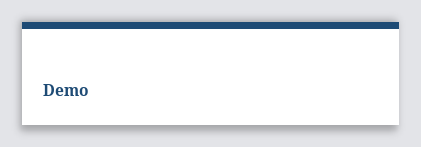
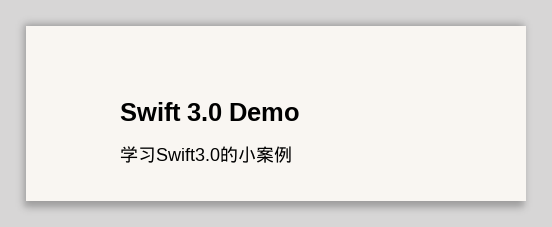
(43, 90) none -> [120,102,222,121] Swift 3.0
(89, 90) none -> [120,146,292,163] // 学习Swift3.0的小案例

